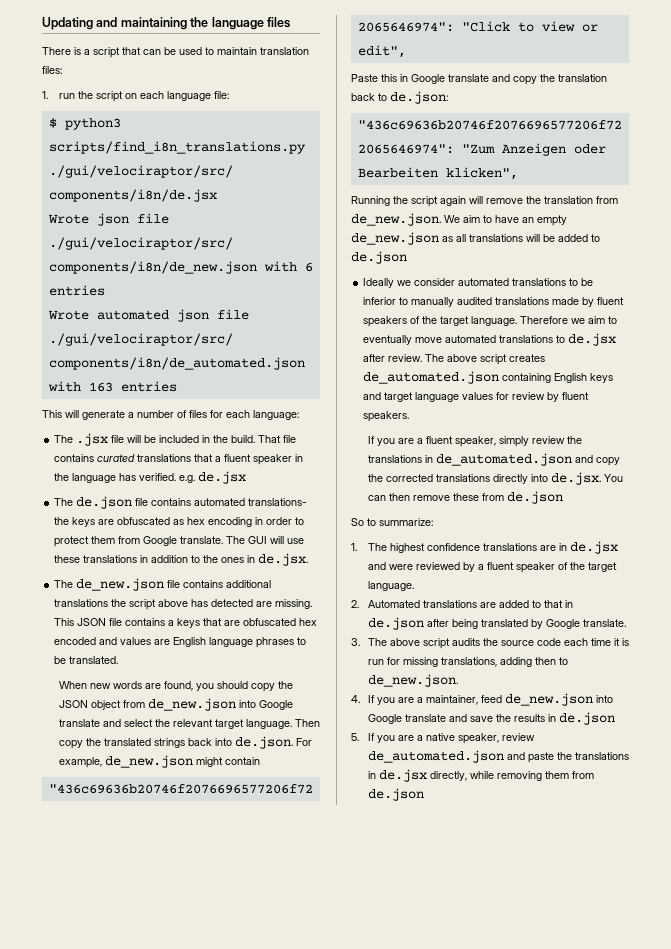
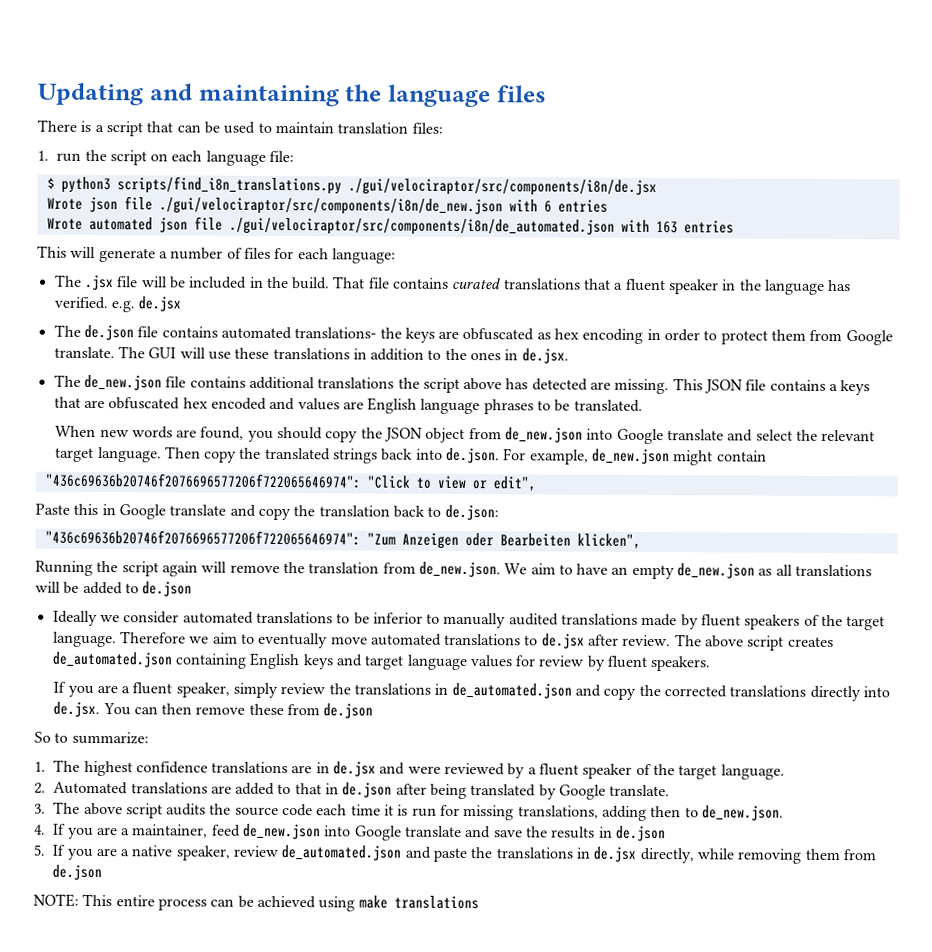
(424, 794) none -> [33,893,479,912] // NOTE: This entire process can be achieved using make translations

